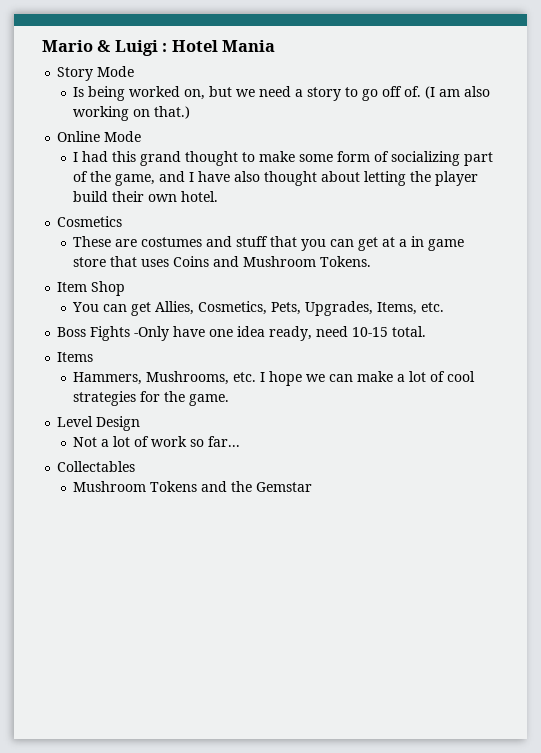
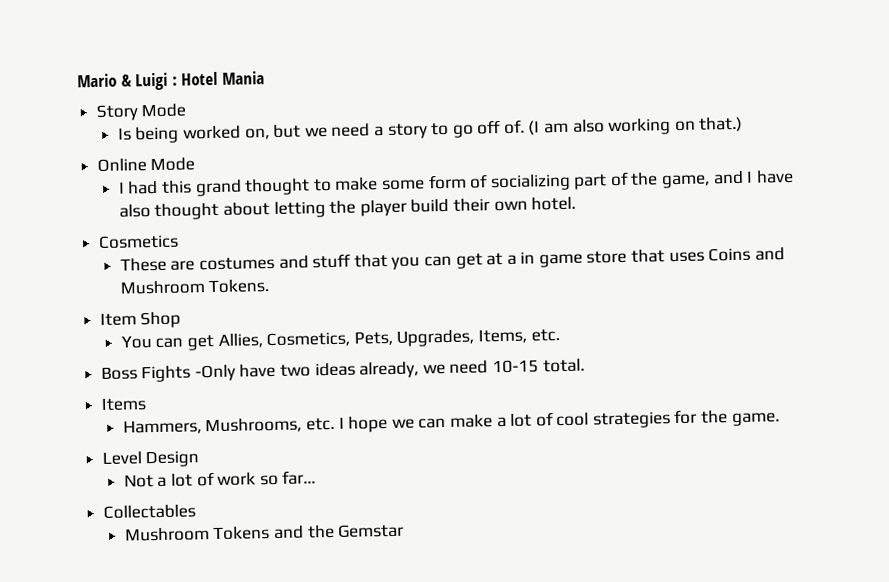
[209,326,313,341] one idea ready, -> [280,361,446,379] two ideas already, we

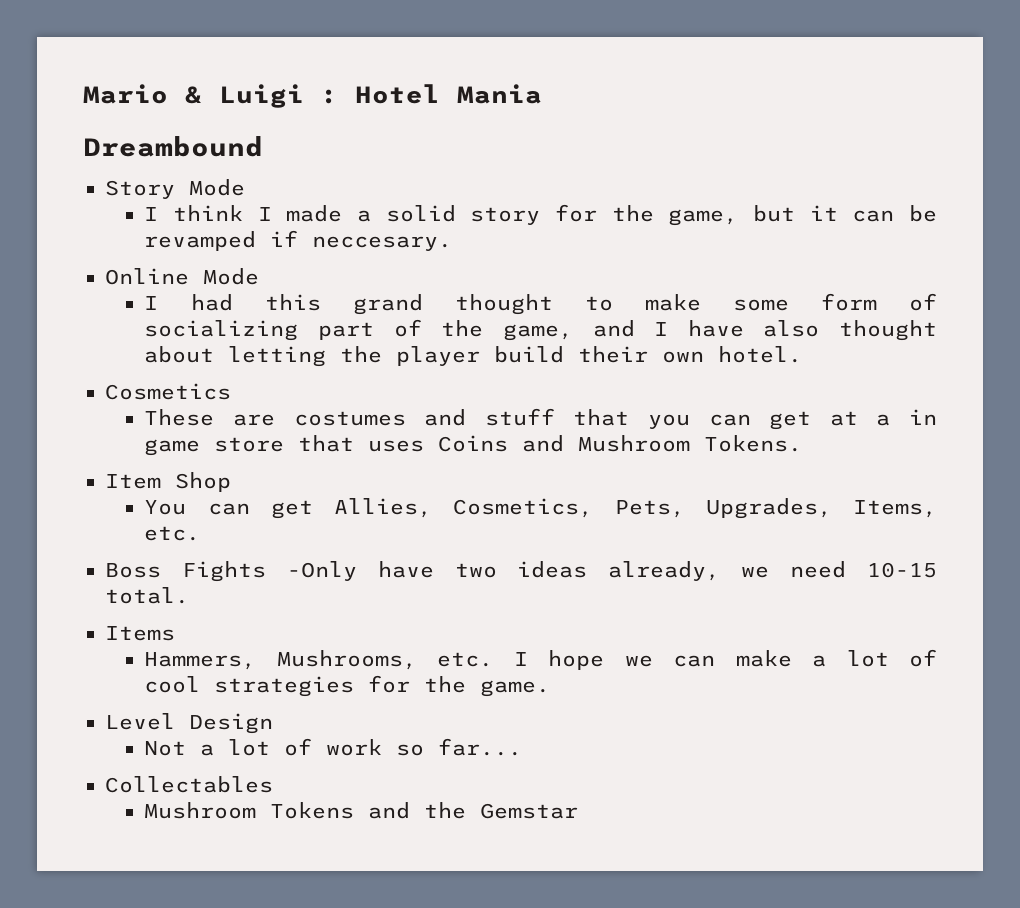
(265, 78) none -> [83,136,263,157] // Dreambound
[117,116,744,144] Is being worked on, but we need a story to go off of. (I am also working on that.) -> [144,204,937,226] [144,230,453,251] I think I made a solid story for the game, but it can be revamped if neccesary.

